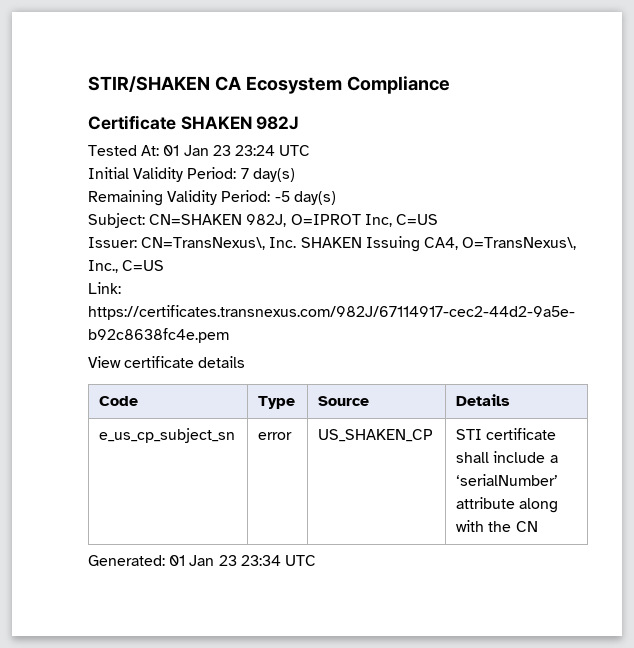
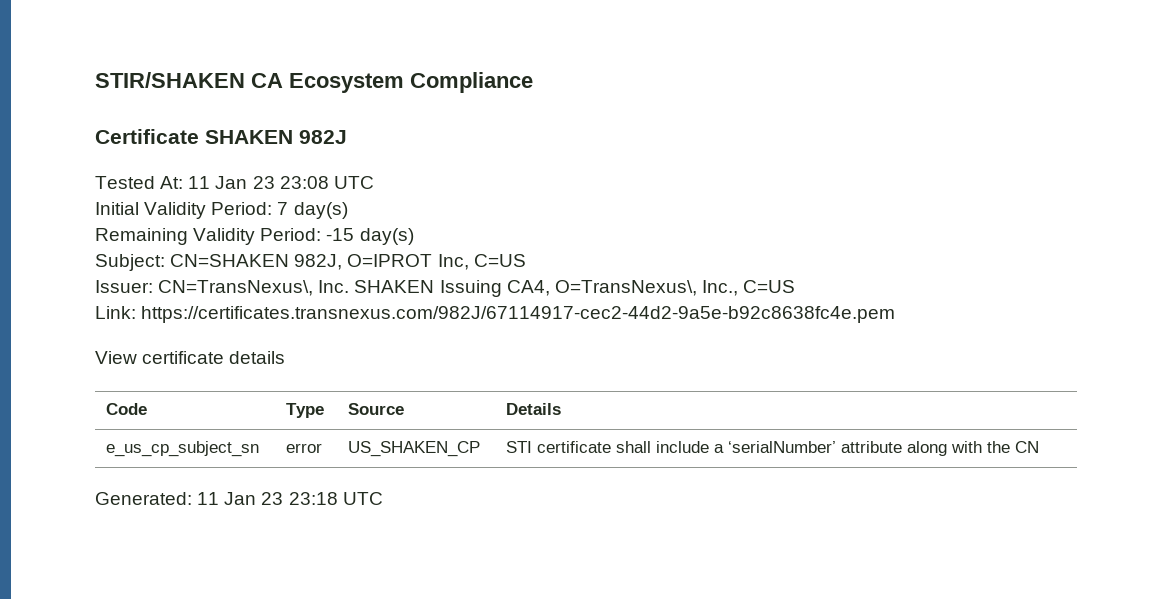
[163,145,275,156] 01 Jan 23 23:24 -> [188,176,329,189] 11 Jan 23 23:08
[274,191,290,202] -5 -> [326,228,355,241] -15
[169,555,281,566] 01 Jan 23 23:34 -> [197,492,338,505] 11 Jan 23 23:18

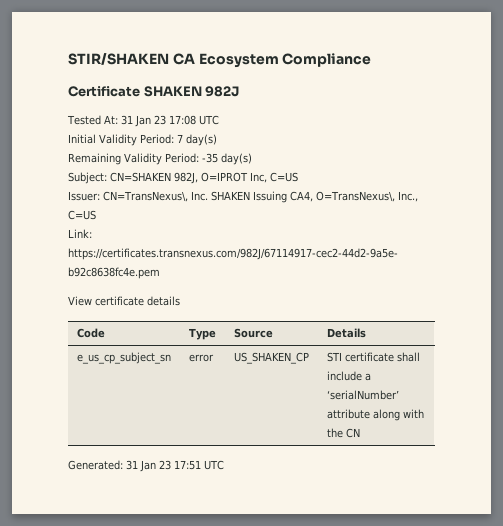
[188,176,329,189] 11 Jan 23 23:08 -> [120,115,196,127] 31 Jan 23 17:08
[326,228,355,241] -15 -> [202,153,218,163] -35
[197,492,338,505] 11 Jan 23 23:18 -> [126,460,201,472] 31 Jan 23 17:51

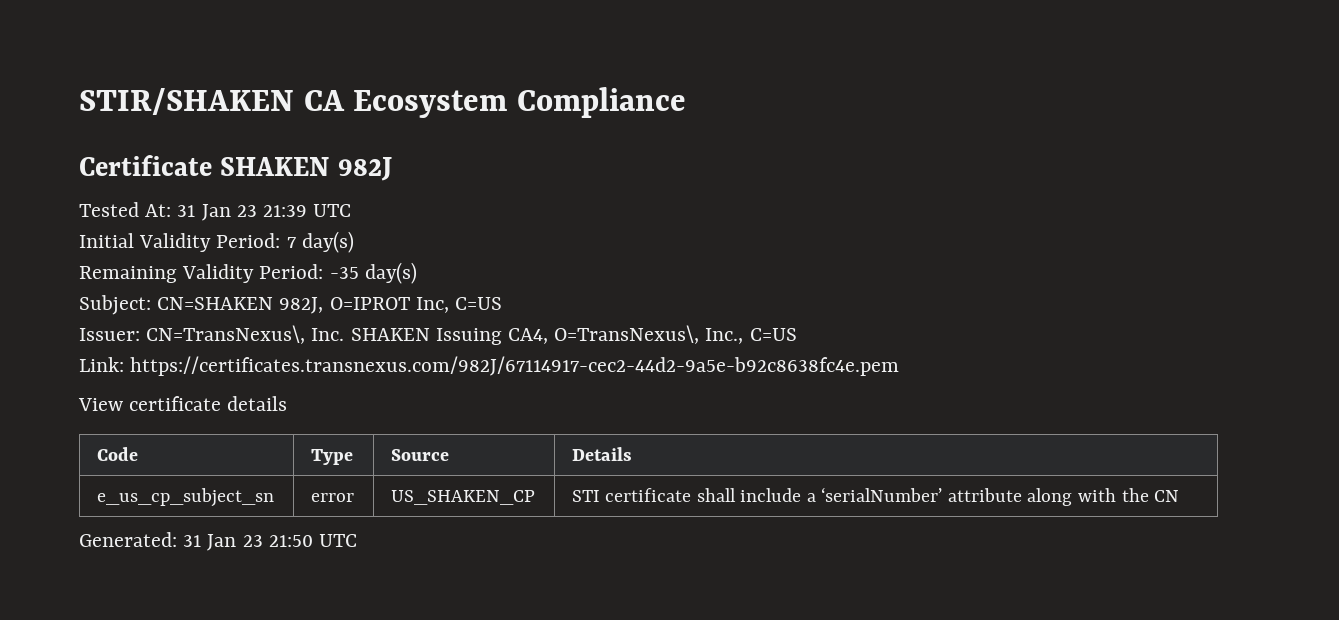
[168,115,196,125] 17:08 -> [263,205,308,217] 21:39
[174,460,201,470] 17:51 -> [268,535,313,547] 21:50

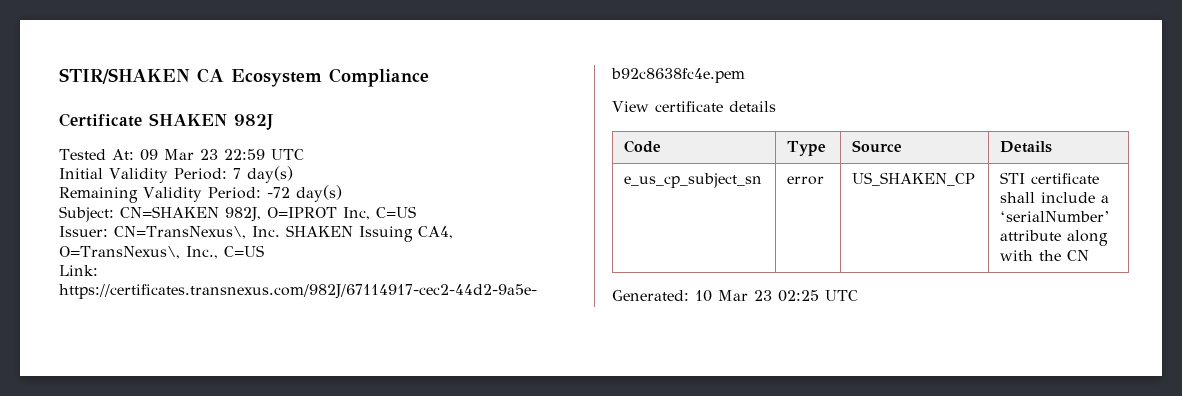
[177,204,308,221] 31 Jan 23 21:39 -> [139,149,265,161] 09 Mar 23 22:59
[329,267,359,279] -35 -> [266,187,290,198] -72
[183,534,313,551] 31 Jan 23 21:50 -> [695,290,819,302] 10 Mar 23 02:25

